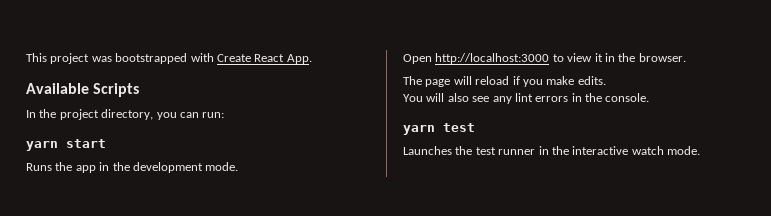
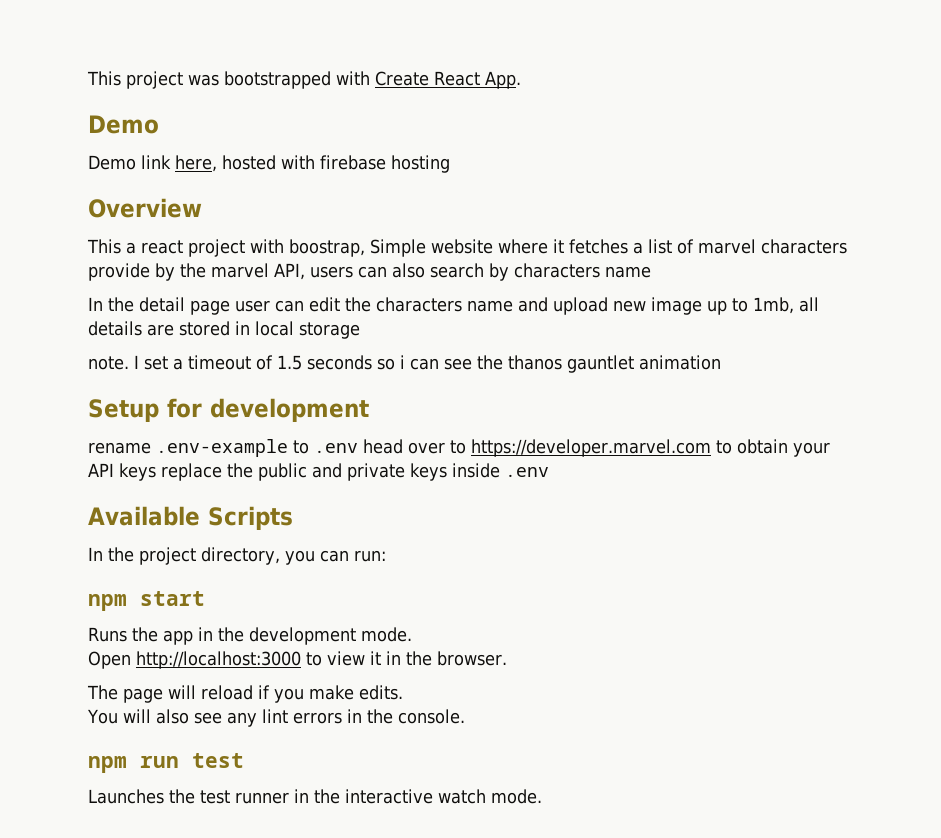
(312, 59) none -> [88,115,159,134] [88,155,450,173] [88,198,202,218] [87,239,847,257] [88,263,651,281] [88,297,819,315] [88,321,360,339] [88,355,721,373] [88,398,369,422] [88,439,830,457] [88,463,549,481] // Demo // Demo link here, hosted with firebase hosting // Overview // This a react project with boostrap, Simple website where it fetches a list of marvel characters provide by the marvel API, users can also search by characters name // In the detail page user can edit the characters name and upload new image up to 1mb, all details are stored in local storage // note. I set a timeout of 1.5 seconds so i can see the thanos gauntlet animation // Setup for development // rename .env-example to .env head over to https://developer.marvel.com to obtain your API keys replace the public and private keys inside .env
[26,141,58,151] yarn -> [88,594,127,611] npm
[403,125,435,135] yarn -> [88,756,179,773] npm run

